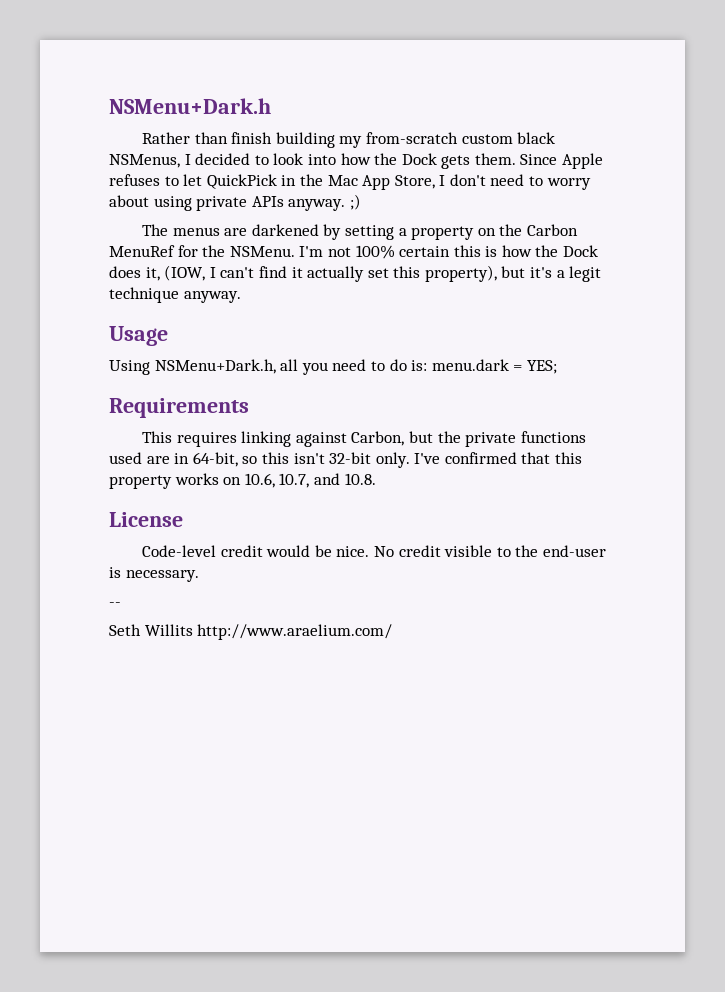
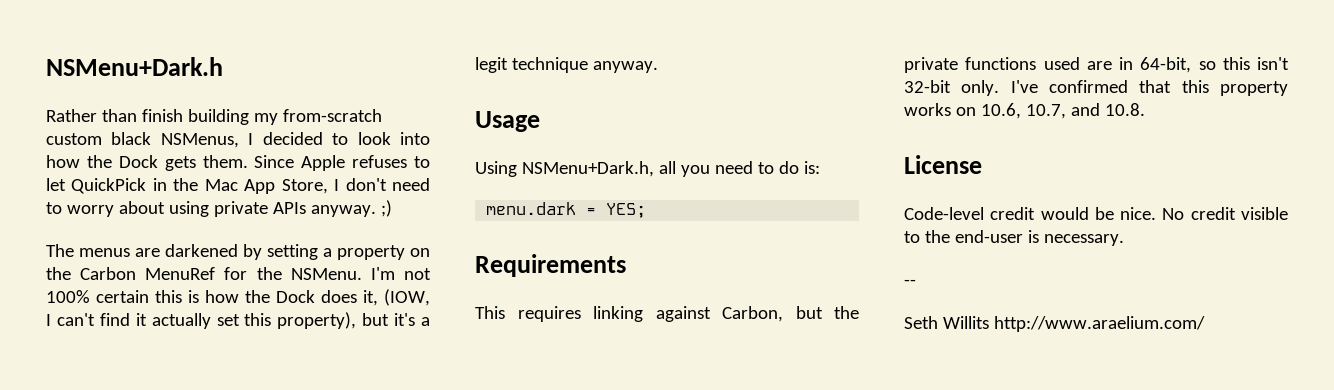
(428, 365) none -> (820, 167) //

